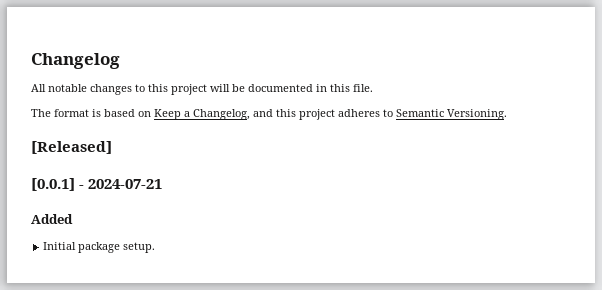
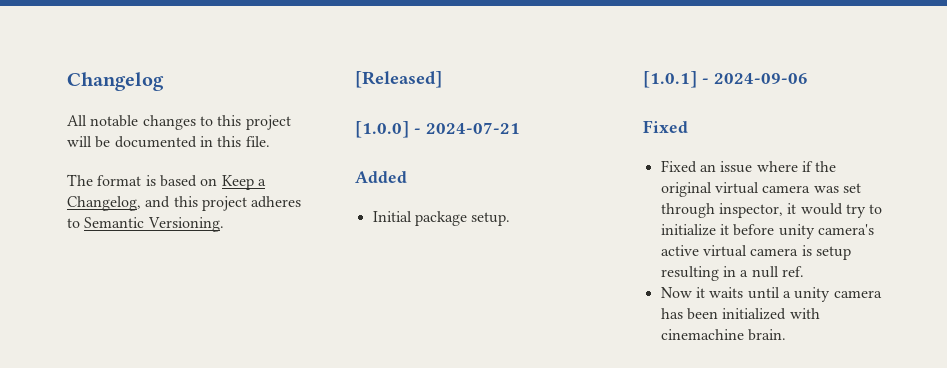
[31,178,75,191] [0.0.1] -> [355,121,409,138] [1.0.0]
(156, 247) none -> [643,71,808,88] [643,120,688,133] [660,160,837,173] [660,182,861,197] [660,203,883,218] [660,224,874,239] [660,245,851,260] [660,266,804,281] [660,287,882,302] [660,308,820,320] [660,329,786,341] // [1.0.1] - 2024-09-06 // Fixed // Fixed an issue where if the original virtual camera was set through inspector, it would try to initialize it before unity camera's active virtual camera is setup resulting in a null ref. // Now it waits until a unity camera has been initialized with cinemachine brain.

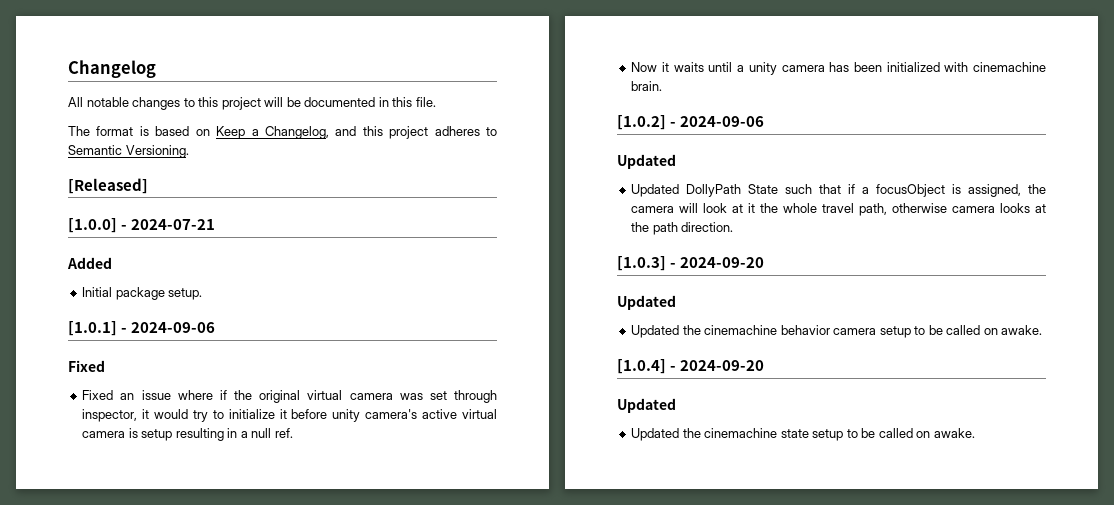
(786, 335) none -> [617,115,765,130] [617,154,676,169] [631,184,1046,197] [631,203,1046,216] [631,222,734,235] [617,256,765,271] [617,295,676,310] [631,325,1043,338] [617,359,765,374] [617,398,676,413] [631,428,975,441] // [1.0.2] - 2024-09-06 // Updated // Updated DollyPath State such that if a focusObject is assigned, the camera will look at it the whole travel path, otherwise camera looks at the path direction. // [1.0.3] - 2024-09-20 // Updated // Updated the cinemachine behavior camera setup to be called on awake. // [1.0.4] - 2024-09-20 // Updated // Updated the cinemachine state setup to be called on awake.

